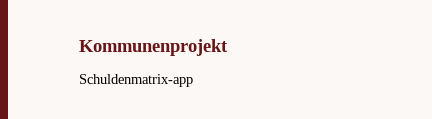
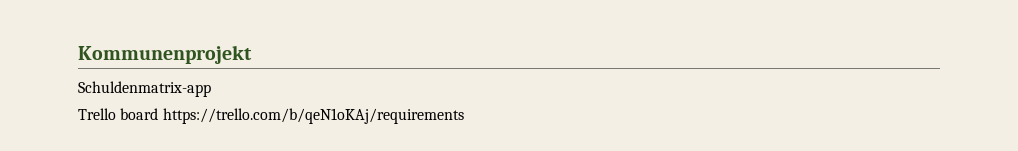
(193, 80) none -> [78,108,464,124] // Trello board https://trello.com/b/qeN1oKAj/requirements

